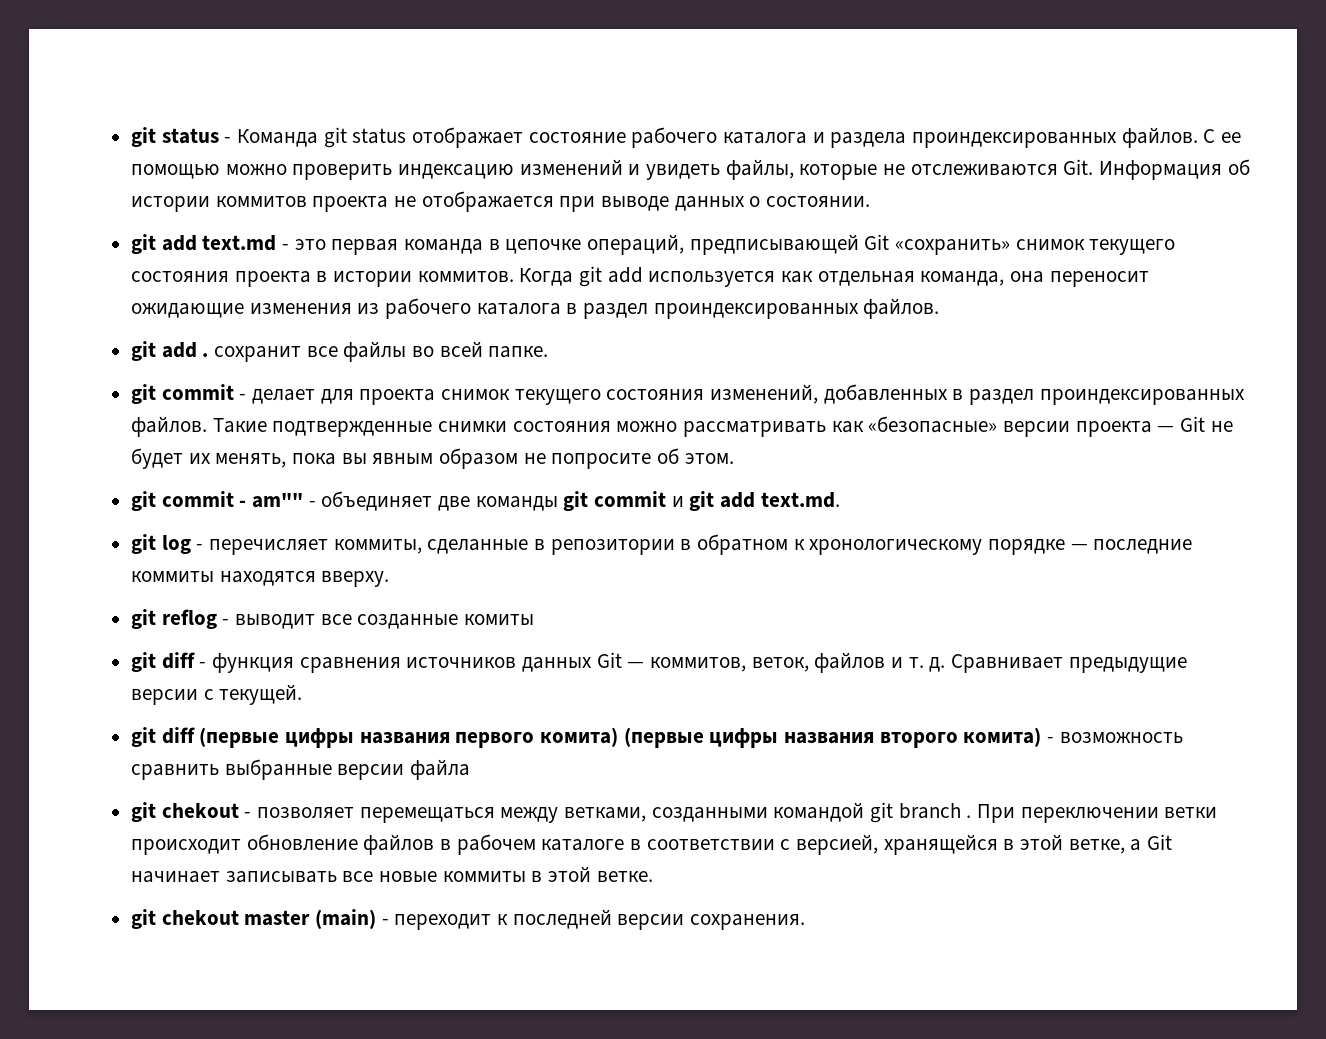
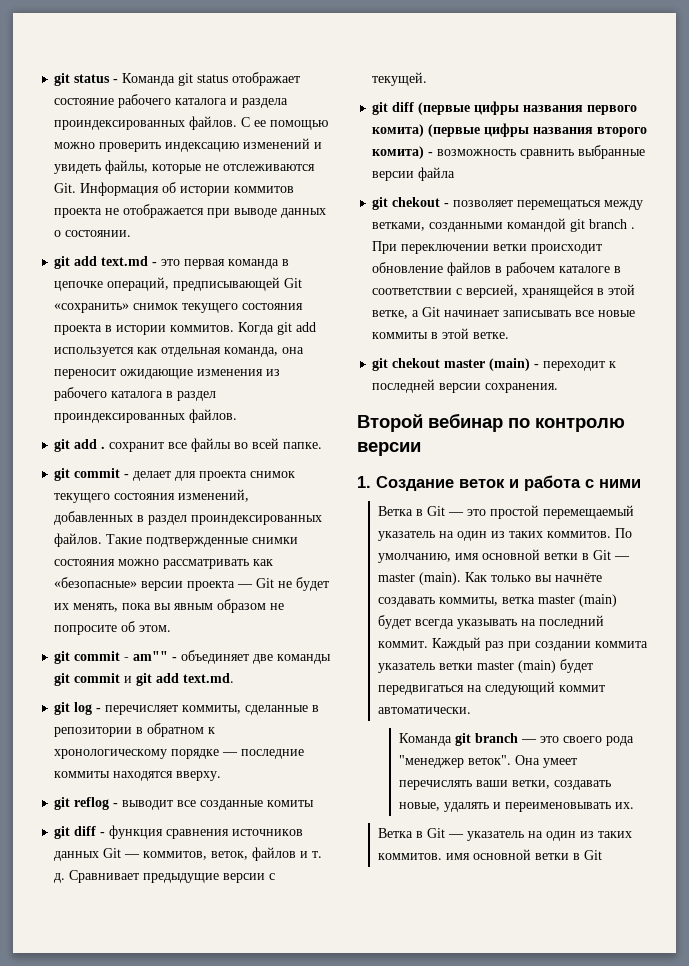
(806, 922) none -> [357,413,625,432] [357,442,421,456] [357,475,641,491] [377,505,634,519] [377,528,632,541] [377,549,630,563] [377,572,602,585] [377,594,617,607] [377,615,604,629] [377,637,648,651] [377,659,593,673] [377,681,605,695] [377,707,471,714] [398,733,634,746] [398,755,577,768] [398,780,611,790] [398,802,634,812] [377,828,632,841] [377,849,602,860] // Второй вебинар по контролю версии // 1. Создание веток и работа с ними // Ветка в Git — это простой перемещаемый указатель на один из таких коммитов. По умолчанию, имя основной ветки в Git — master (main). Как только вы начнёте создавать коммиты, ветка master (main) будет всегда указывать на последний коммит. Каждый раз при создании коммита указатель ветки master (main) будет передвигаться на следующий коммит автоматически. // Команда git branch — это своего рода "менеджер веток". Она умеет перечислять ваши ветки, создавать новые, удалять и переименовывать их. // Ветка в Git — указатель на один из таких коммитов. имя основной ветки в Git

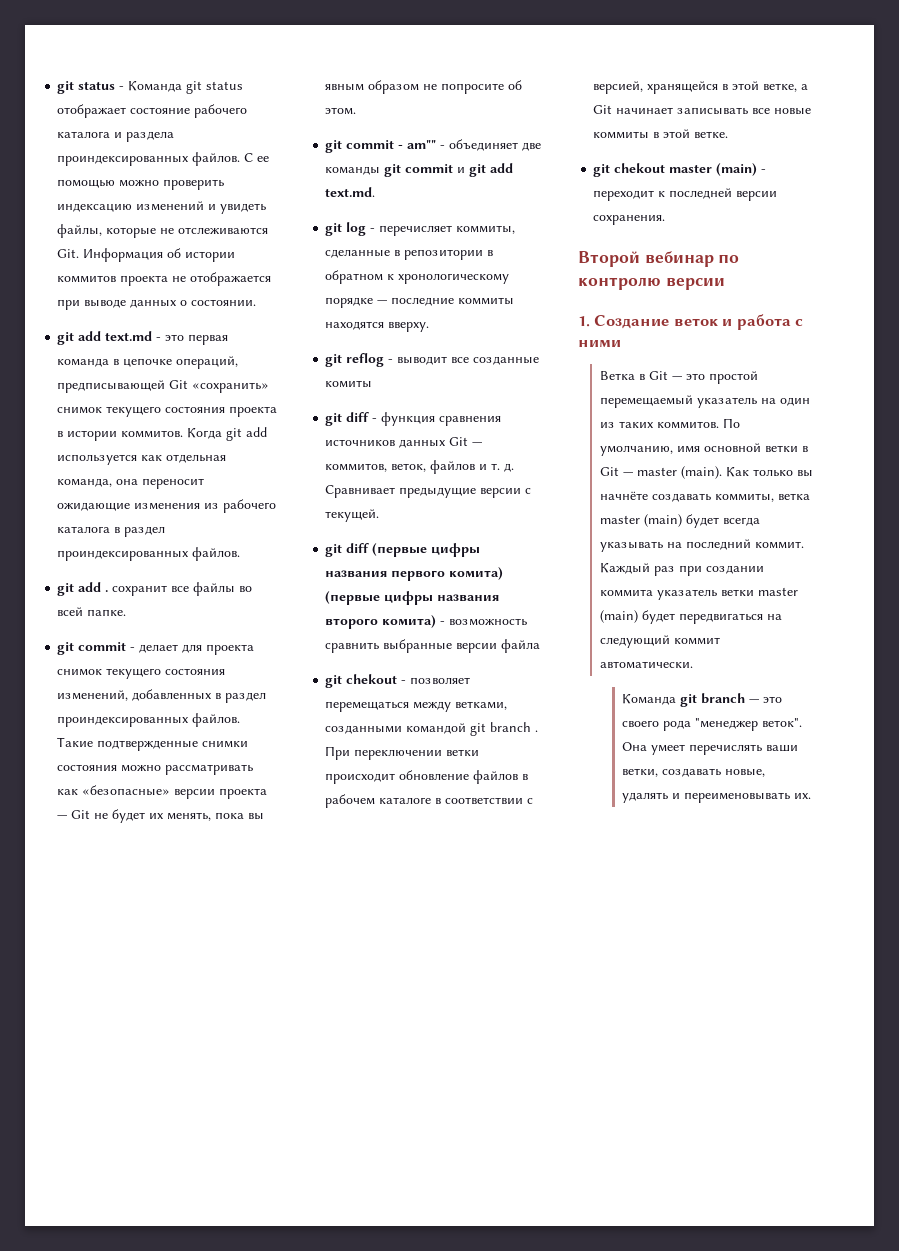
[377,828,632,841] [377,849,602,860] // Ветка в Git — указатель на один из таких коммитов. имя основной ветки в Git -> (812, 796) none

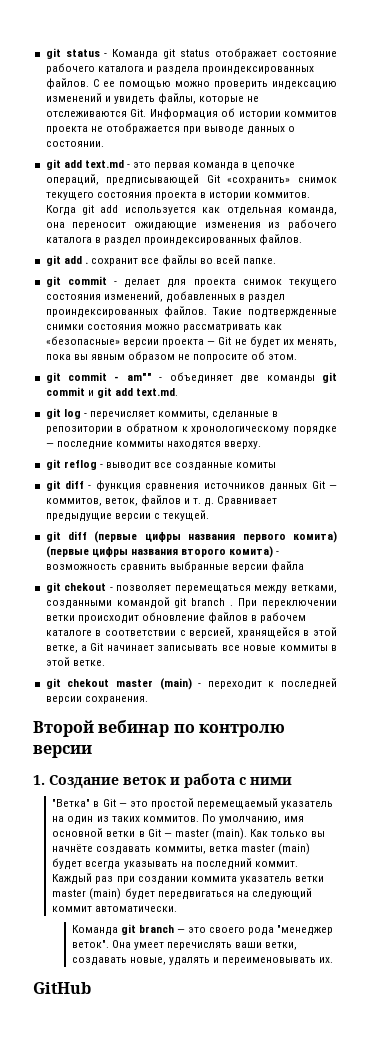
[600,371,636,380] Ветка -> [52,799,91,807] "Ветка"
(812, 796) none -> [33,982,91,994] // GitHub

